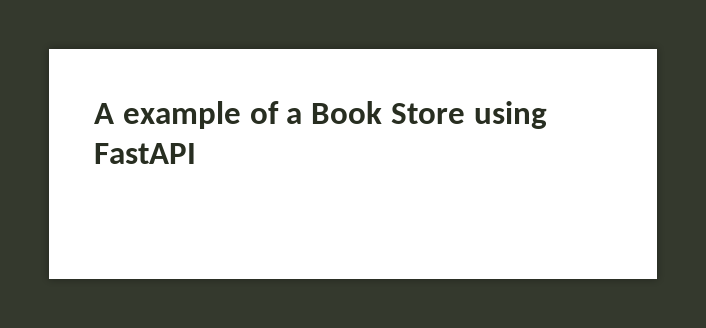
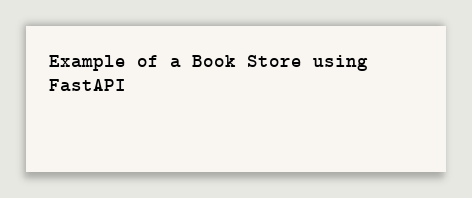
[94,101,241,129] A example -> [49,55,126,71] Example

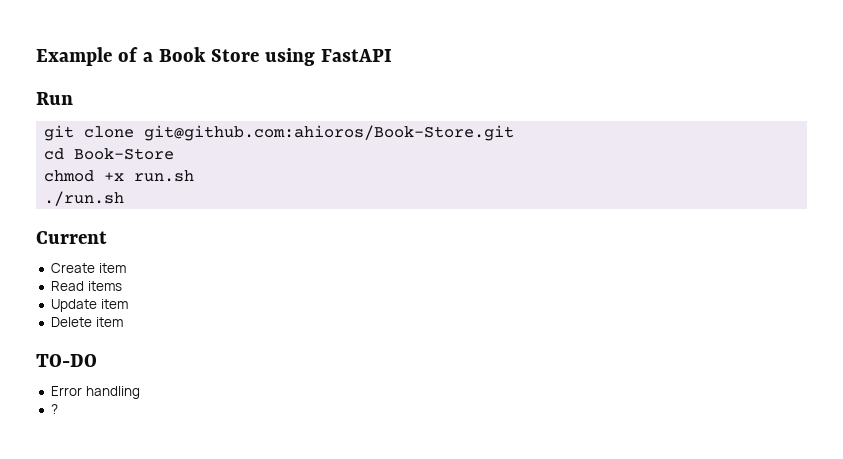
(126, 85) none -> [36,92,73,105] [44,125,515,141] [44,148,175,160] [44,170,195,182] [44,191,125,206] [36,231,107,244] [50,263,126,273] [50,281,122,291] [50,299,128,312] [50,317,123,327] [36,354,97,367] [50,386,140,399] [50,404,58,414] // Run // git clone git@github.com:ahioros/Book-Store.git // cd Book-Store // chmod +x run.sh // ./run.sh // Current // Create item // Read items // Update item // Delete item // TO-DO // Error handling // ?

